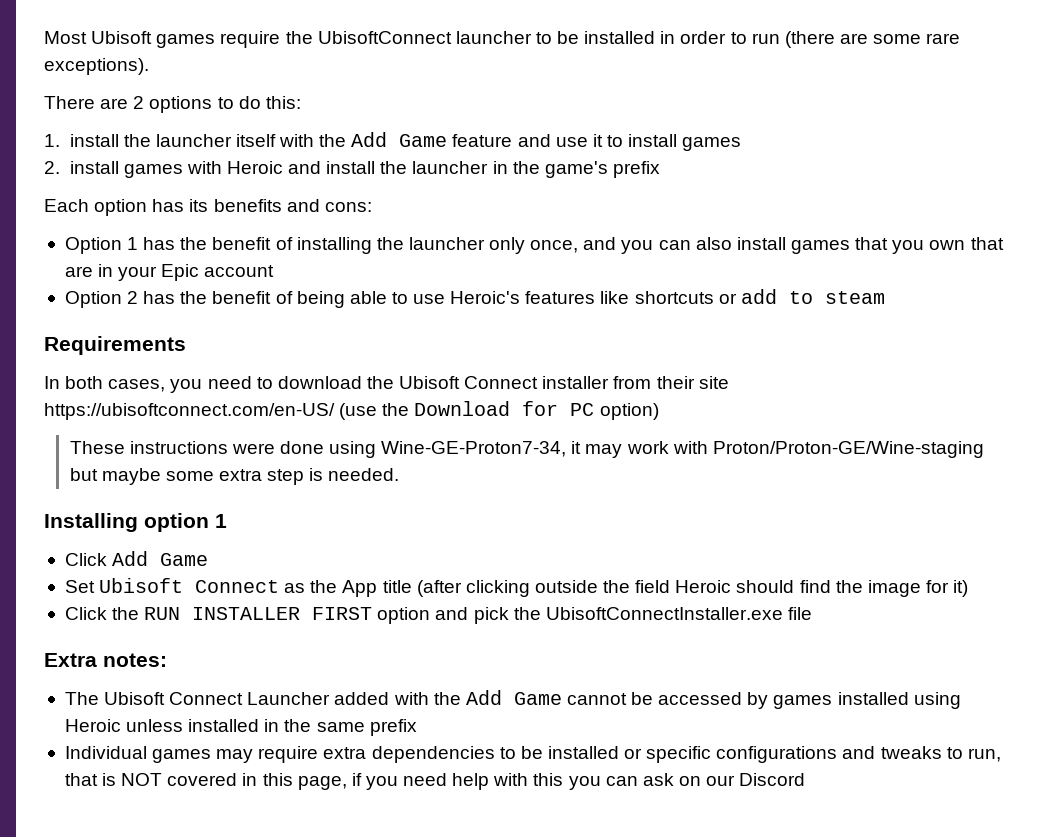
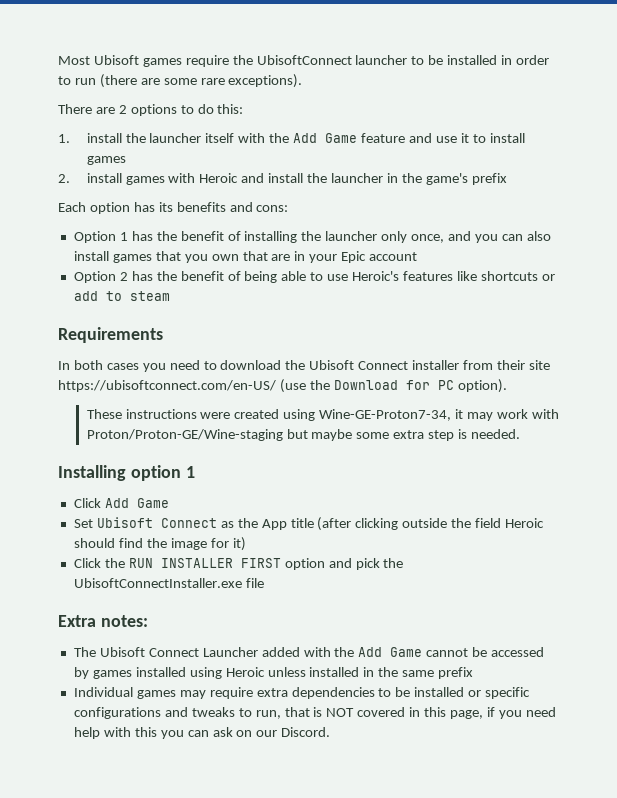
[108,379,166,392] cases, -> [106,363,139,370] cases
[599,403,659,420] option) -> [457,379,507,393] option).
[279,441,324,454] done -> [234,409,280,419] created
[739,773,806,786] Discord -> [281,727,331,737] Discord.

